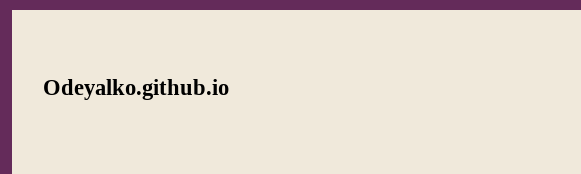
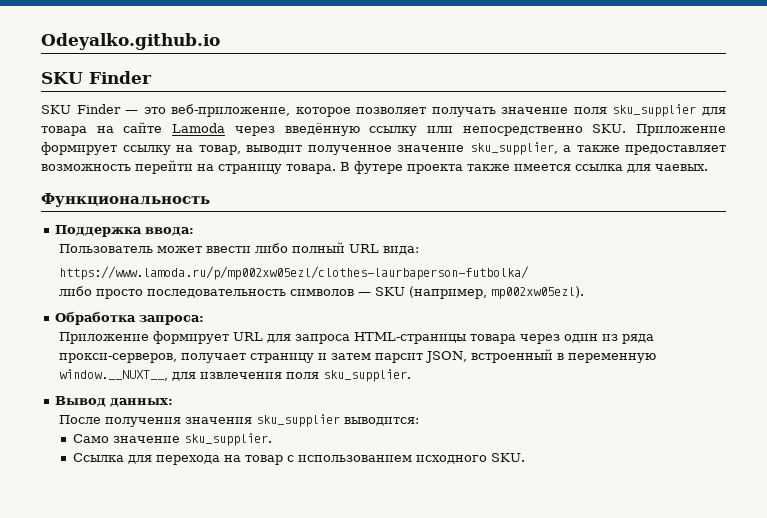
(229, 89) none -> [41,71,152,84] [41,104,726,117] [41,122,727,136] [41,142,726,155] [41,160,708,174] [41,193,210,207] [55,225,195,237] [58,242,419,255] [58,266,529,280] [58,286,584,299] [55,311,205,325] [58,331,654,344] [58,349,656,363] [58,369,411,382] [55,396,174,407] [58,414,419,427] [73,433,273,446] [73,453,526,465] // SKU Finder // SKU Finder — это веб-приложение, которое позволяет получать значение поля sku_supplier для товара на сайте Lamoda через введённую ссылку или непосредственно SKU. Приложение формирует ссылку на товар, выводит полученное значение sku_supplier, а также предоставляет возможность перейти на страницу товара. В футере проекта также имеется ссылка для чаевых. // Функциональность // Поддержка ввода: // Пользователь может ввести либо полный URL вида: // https://www.lamoda.ru/p/mp002xw05ezl/clothes-laurbaperson-futbolka/ // либо просто последовательность символов — SKU (например, mp002xw05ezl). // Обработка запроса: // Приложение формирует URL для запроса HTML-страницы товара через один из ряда прокси-серверов, получает страницу и затем парсит JSON, встроенный в переменную window.__NUXT__, для извлечения поля sku_supplier. // Вывод данных: // После получения значения sku_supplier выводится: // Само значение sku_supplier. // Ссылка для перехода на товар с использованием исходного SKU.

